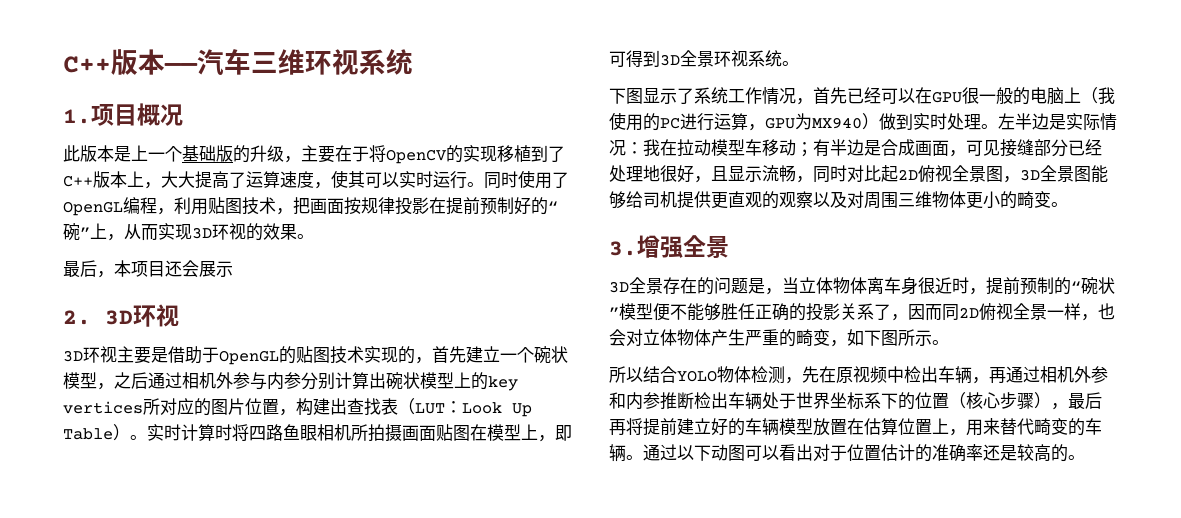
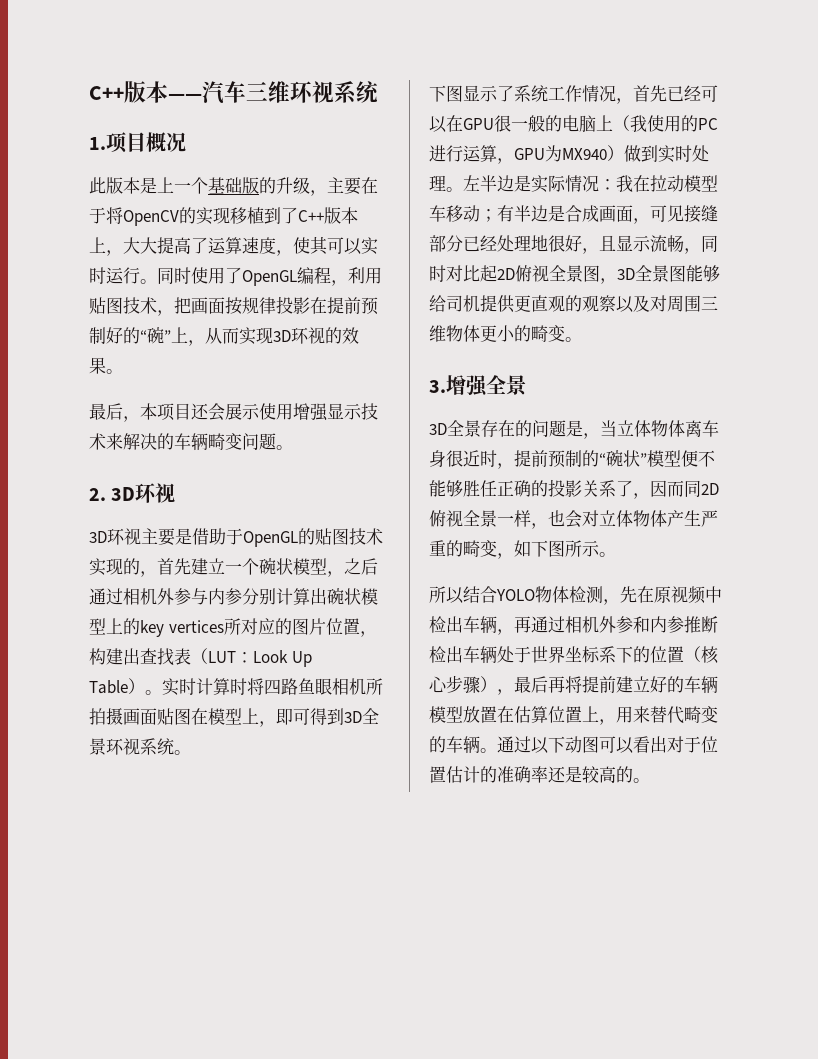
(233, 269) none -> [259,403,378,421] [89,433,293,451] 使用增强显示技术来解决的车辆畸变问题。

